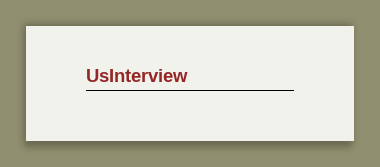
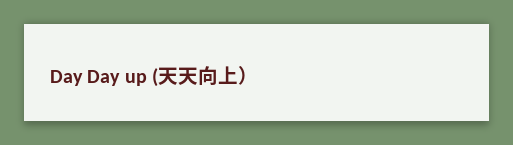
[86,69,188,82] UsInterview -> [50,66,258,87] Day Day up (天天向上）

